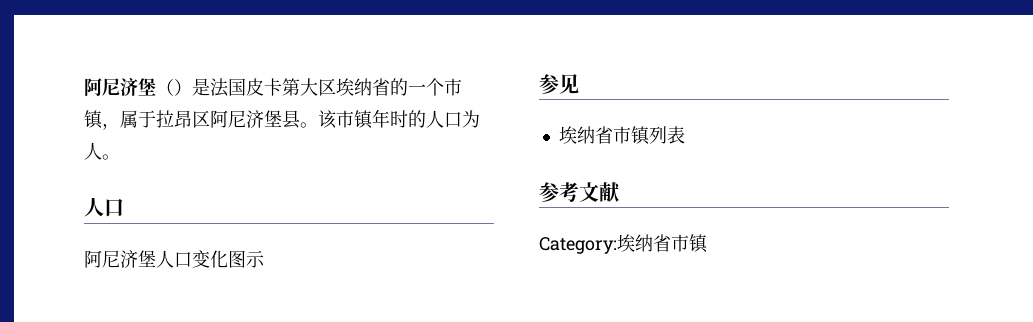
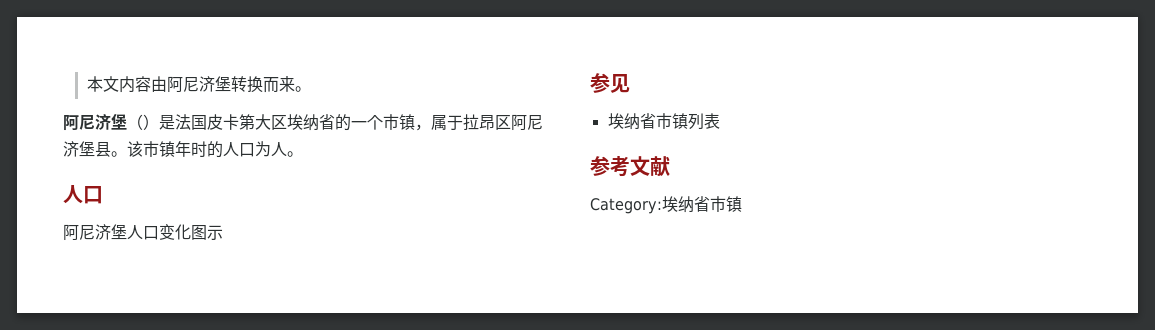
(84, 87) none -> [86,76,311,93] 本文内容由阿尼济堡转换而来。 //

